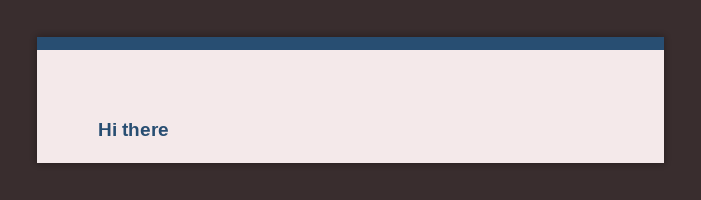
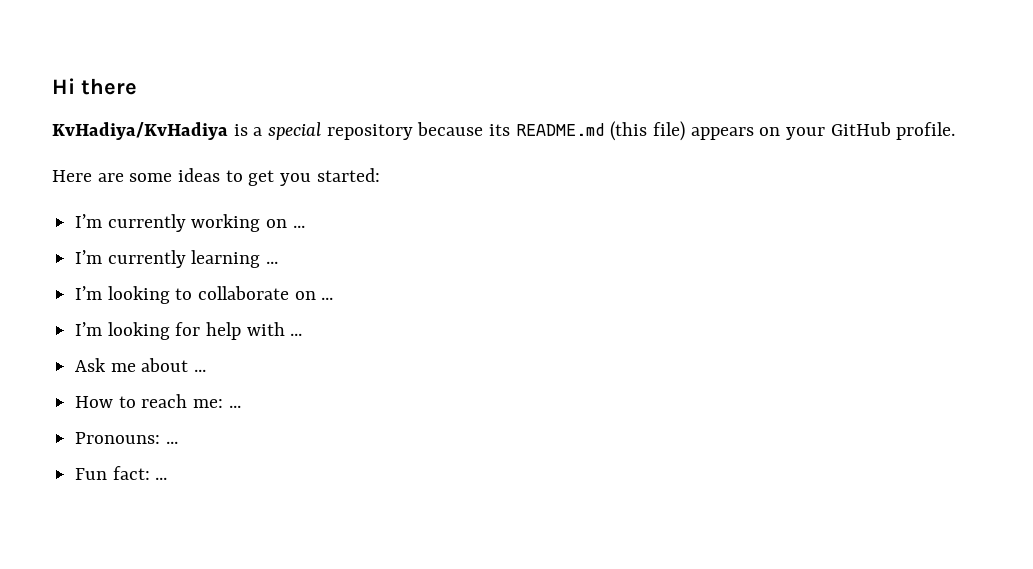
(170, 129) none -> [52,121,956,141] [52,168,380,186] [75,214,305,232] [75,250,279,268] [75,286,334,304] [75,322,303,340] [75,358,207,372] [75,394,241,408] [75,432,178,444] [75,466,168,480] // KvHadiya/KvHadiya is a special repository because its README.md (this file) appears on your GitHub profile. // Here are some ideas to get you started: // I’m currently working on ... // I’m currently learning ... // I’m looking to collaborate on ... // I’m looking for help with ... // Ask me about ... // How to reach me: ... // Pronouns: ... // Fun fact: ...

